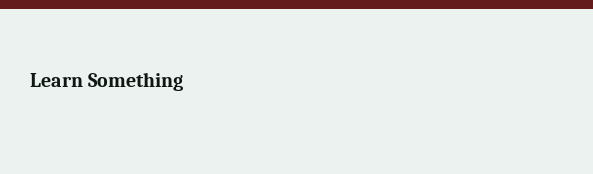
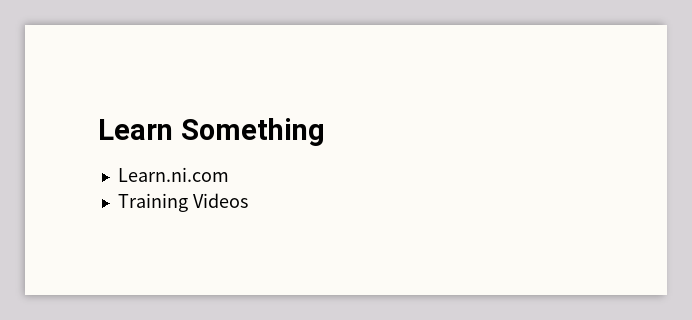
(184, 81) none -> [117,167,229,182] [117,193,248,212] // Learn.ni.com // Training Videos

